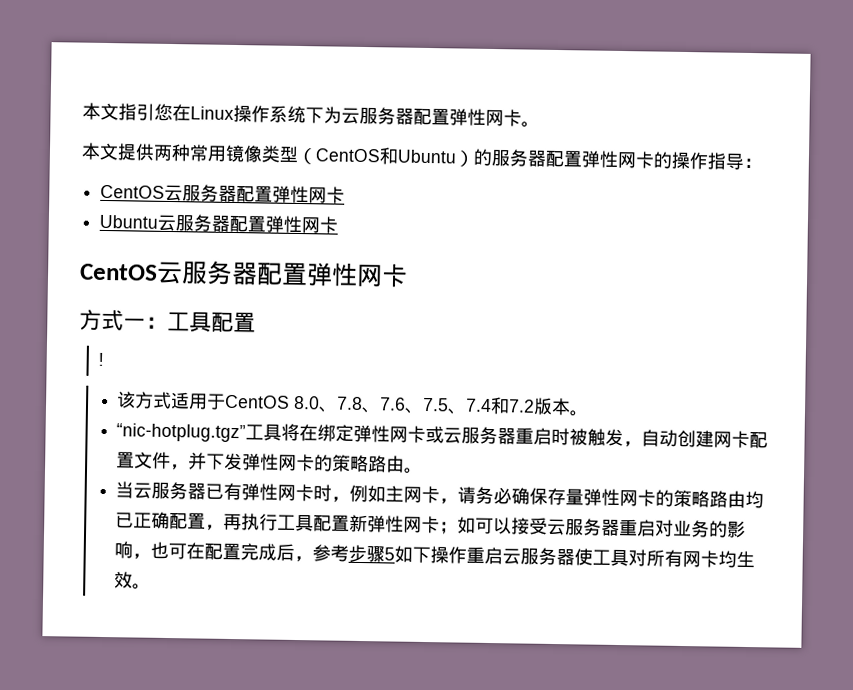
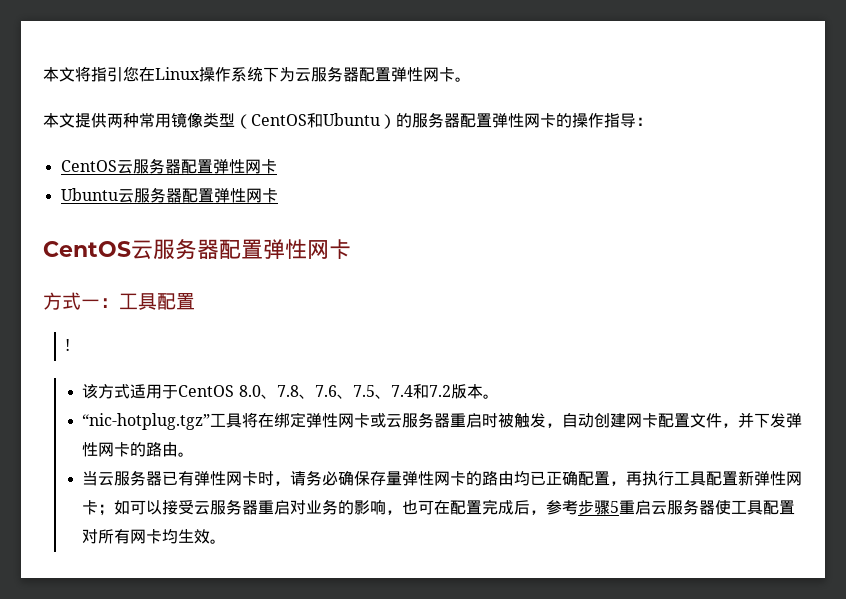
[82,102,119,121] 本文 -> [43,66,91,82] 本文将
[332,454,370,473] 策略 -> (147, 449) none
[349,484,459,505] 例如主网卡， -> (291, 483) none
[673,489,711,508] 策略 -> (483, 478) none
[394,545,468,564] 如下操作 -> (620, 507) none
(630, 557) none -> [763,500,796,515] 配置

